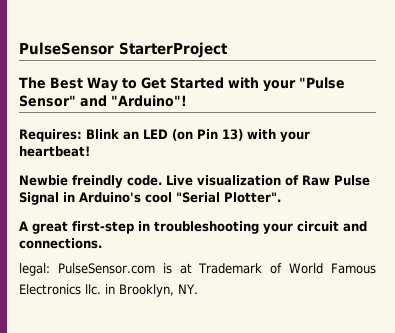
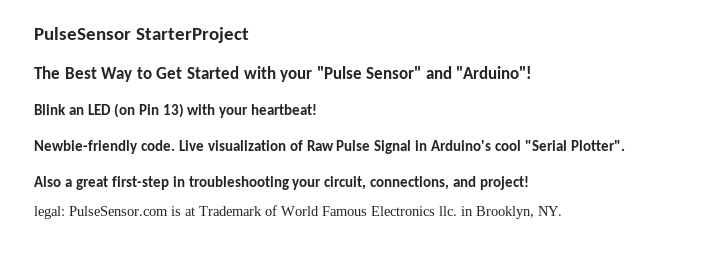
[19,129,82,142] Requires: -> (533, 72) none
[19,175,123,188] Newbie freindly -> [34,140,138,154] Newbie-friendly
[19,221,28,231] A -> [34,176,72,187] Also a
[297,221,367,232] [19,238,102,249] circuit and connections. -> [324,176,530,190] circuit, connections, and project!

